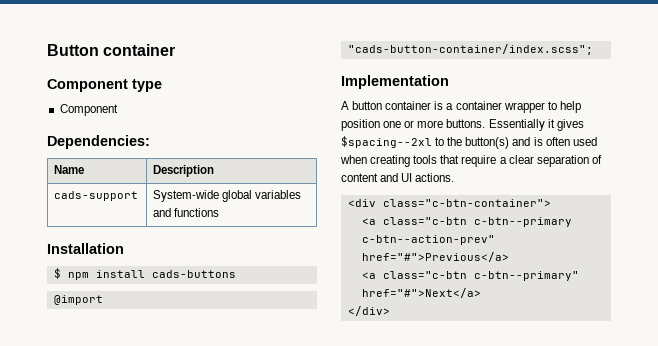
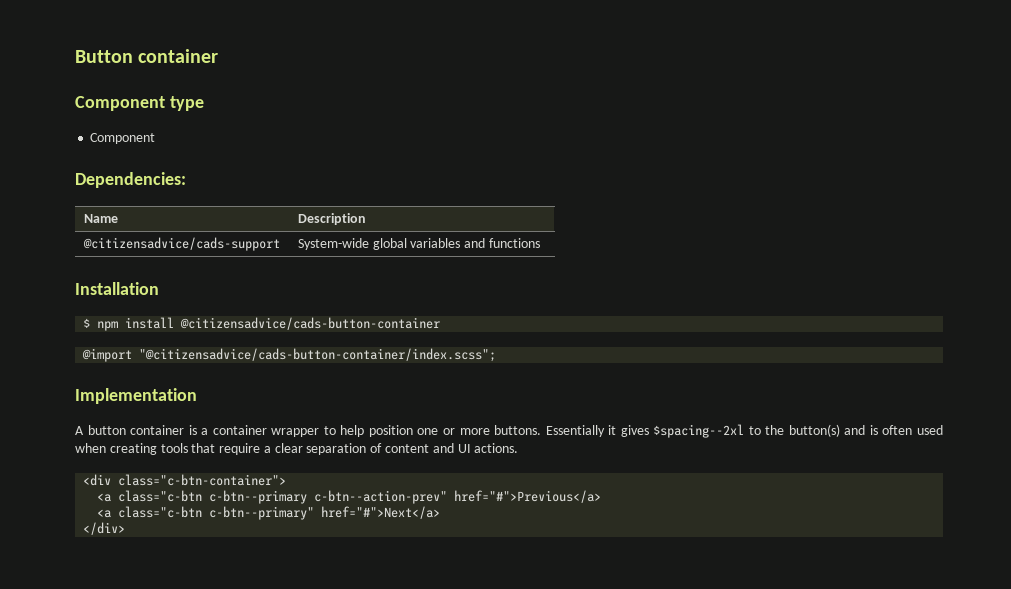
[54,191,139,201] cads-support -> [82,237,280,251] @citizensadvice/cads-support
[151,270,236,278] cads-buttons -> [180,317,441,330] @citizensadvice/cads-button-container
[347,44,593,55] "cads-button-container/index.scss"; -> [139,348,497,362] "@citizensadvice/cads-button-container/index.scss";

